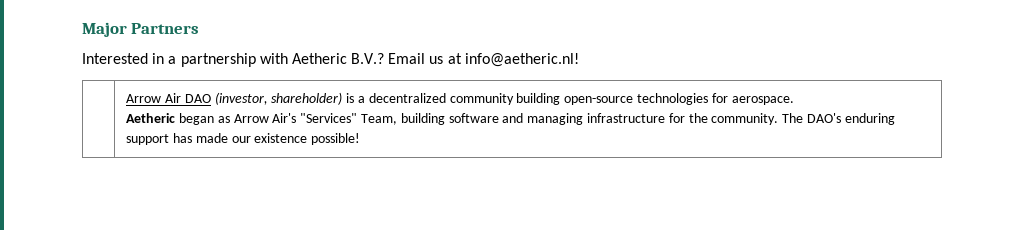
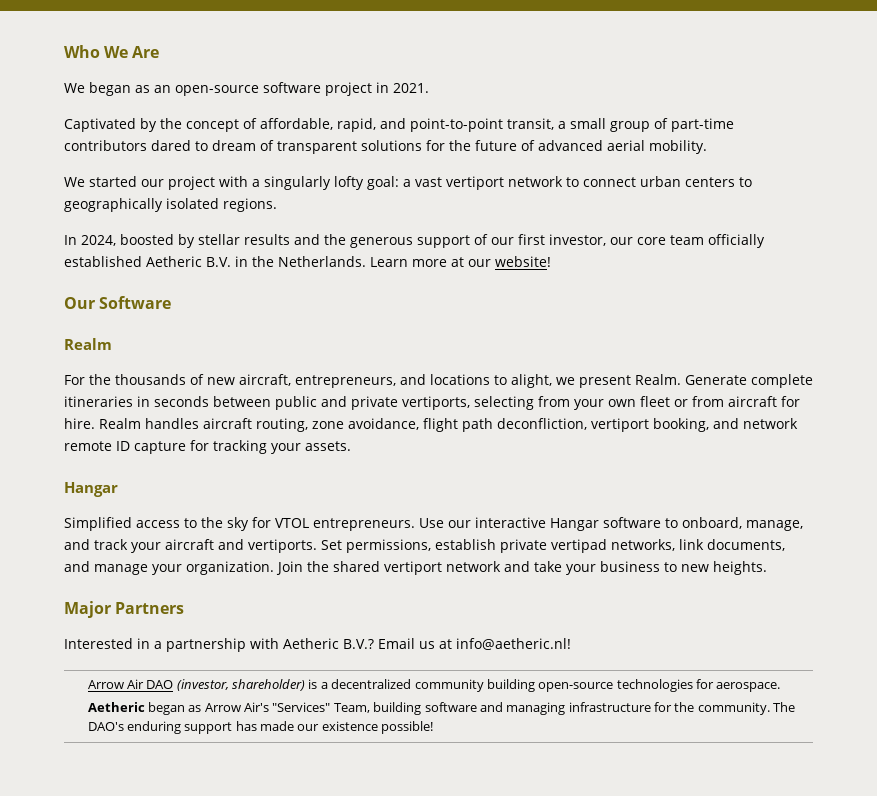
(82, 29) none -> [64,45,160,58] [64,82,429,96] [64,118,734,132] [64,140,707,154] [64,176,752,190] [64,198,277,212] [64,234,765,248] [64,256,551,267] [64,296,172,309] [64,338,112,350] [64,374,813,388] [64,396,800,410] [64,418,798,432] [64,440,351,454] [64,482,118,497] [64,517,803,531] [64,539,785,553] [64,561,767,575] Who We Are // We began as an open-source software project in 2021. // Captivated by the concept of affordable, rapid, and point-to-point transit, a small group of part-time contributors dared to dream of transparent solutions for the future of advanced aerial mobility. // We started our project with a singularly lofty goal: a vast vertiport network to connect urban centers to geographically isolated regions. // In 2024, boosted by stellar results and the generous support of our first investor, our core team officially established Aetheric B.V. in the Netherlands. Learn more at our website! // Our Software // Realm // For the thousands of new aircraft, entrepreneurs, and locations to alight, we present Realm. Generate complete itineraries in seconds between public and private vertiports, selecting from your own fleet or from aircraft for hire. Realm handles aircraft routing, zone avoidance, flight path deconfliction, vertiport booking, and network remote ID capture for tracking your assets. // Hangar // Simplified access to the sky for VTOL entrepreneurs. Use our interactive Hangar software to onboard, manage, and track your aircraft and vertiports. Set permissions, establish private vertipad networks, link documents, and manage your organization. Join the shared vertiport network and take your business to new heights. //

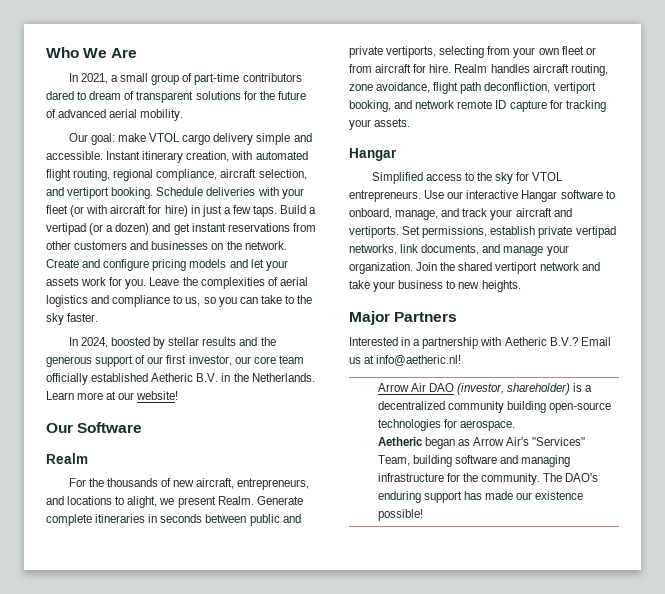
[64,82,429,96] [64,118,554,132] We began as an open-source software project in 2021. // Captivated by the concept of affordable, rapid, and point-to-point transit, -> [68,73,108,84] In 2021,
[64,176,752,190] [64,198,277,212] We started our project with a singularly lofty goal: a vast vertiport network to connect urban centers to geographically isolated regions. -> [68,133,312,145] [46,151,308,163] [46,169,307,181] [46,187,304,199] [46,205,317,217] [46,223,316,235] [46,241,287,250] [46,259,288,271] [46,277,308,289] [46,295,313,307] [46,313,99,325] Our goal: make VTOL cargo delivery simple and accessible. Instant itinerary creation, with automated flight routing, regional compliance, aircraft selection, and vertiport booking. Schedule deliveries with your fleet (or with aircraft for hire) in just a few taps. Build a vertipad (or a dozen) and get instant reservations from other customers and businesses on the network. Create and configure pricing models and let your assets work for you. Leave the complexities of aerial logistics and compliance to us, so you can take to the sky faster.

